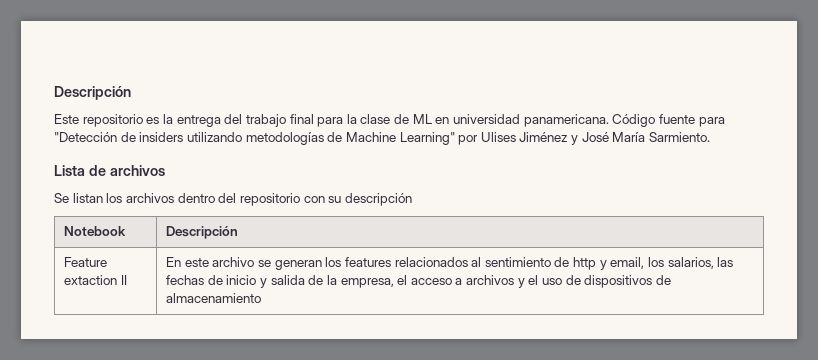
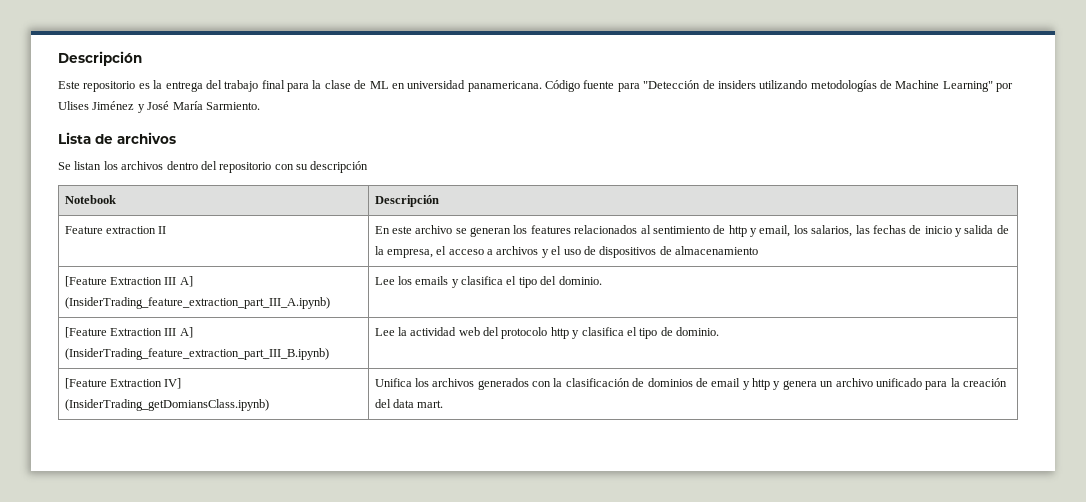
[64,275,118,285] extaction -> [105,226,156,234] extraction
(262, 298) none -> [64,276,193,287] [64,297,330,309] [374,276,602,288] [64,327,193,338] [64,348,329,360] [374,327,720,339] [64,378,182,389] [64,399,269,411] [374,378,1008,390] [374,399,444,408] // [Feature Extraction III A] (InsiderTrading_feature_extraction_part_III_A.ipynb) | Lee los emails y clasifica el tipo del dominio. // [Feature Extraction III A] (InsiderTrading_feature_extraction_part_III_B.ipynb) | Lee la actividad web del protocolo http y clasifica el tipo de dominio. // [Feature Extraction IV] (InsiderTrading_getDomiansClass.ipynb) | Unifica los archivos generados con la clasificación de dominios de email y http y genera un archivo unificado para la creación del data mart.

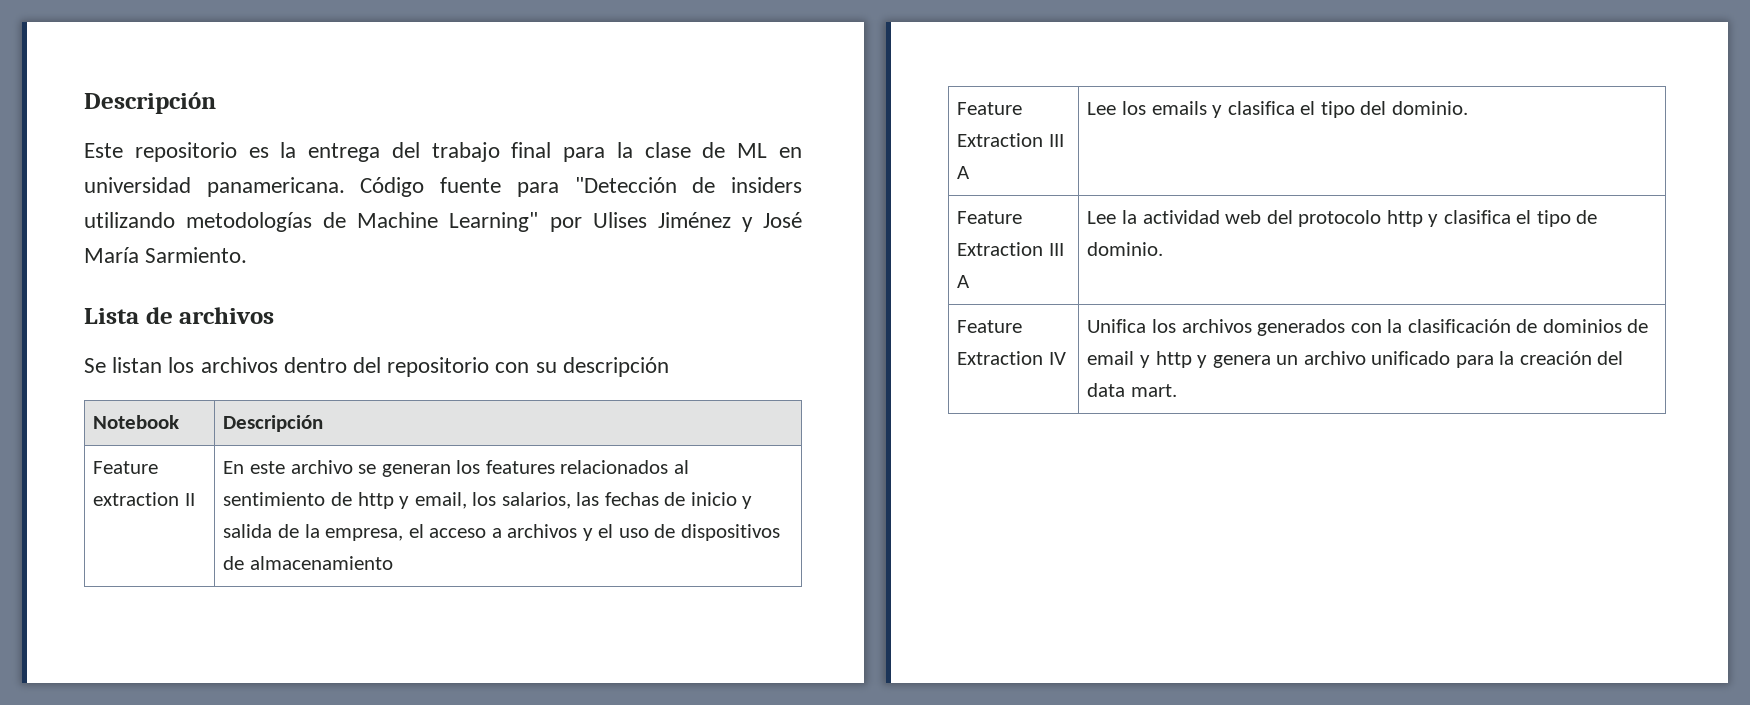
[64,276,193,287] [64,297,330,309] [Feature Extraction III A] (InsiderTrading_feature_extraction_part_III_A.ipynb) -> [957,102,1023,115] [957,133,1064,147] [957,166,971,179] Feature Extraction III A
[64,327,193,338] [64,348,329,360] [Feature Extraction III A] (InsiderTrading_feature_extraction_part_III_B.ipynb) -> [957,211,1023,224] [957,242,1064,256] [957,275,971,288] Feature Extraction III A
[64,378,182,389] [64,399,269,411] [Feature Extraction IV] (InsiderTrading_getDomiansClass.ipynb) -> [957,320,1023,333] [957,351,1066,365] Feature Extraction IV

